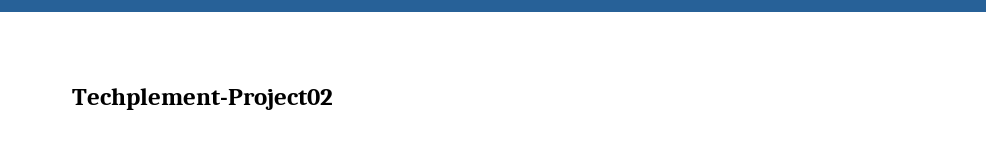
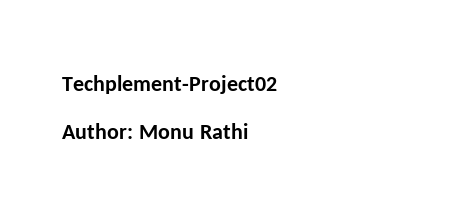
(333, 99) none -> [62,123,248,139] // Author: Monu Rathi

